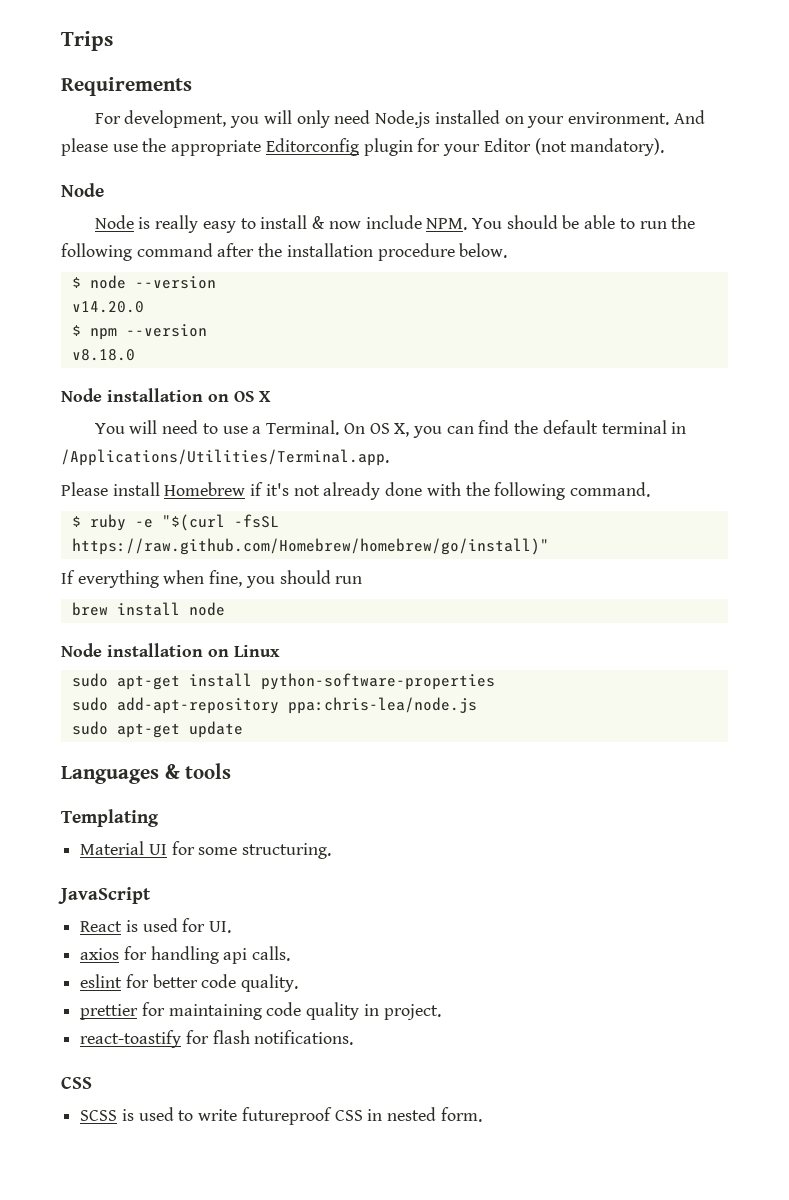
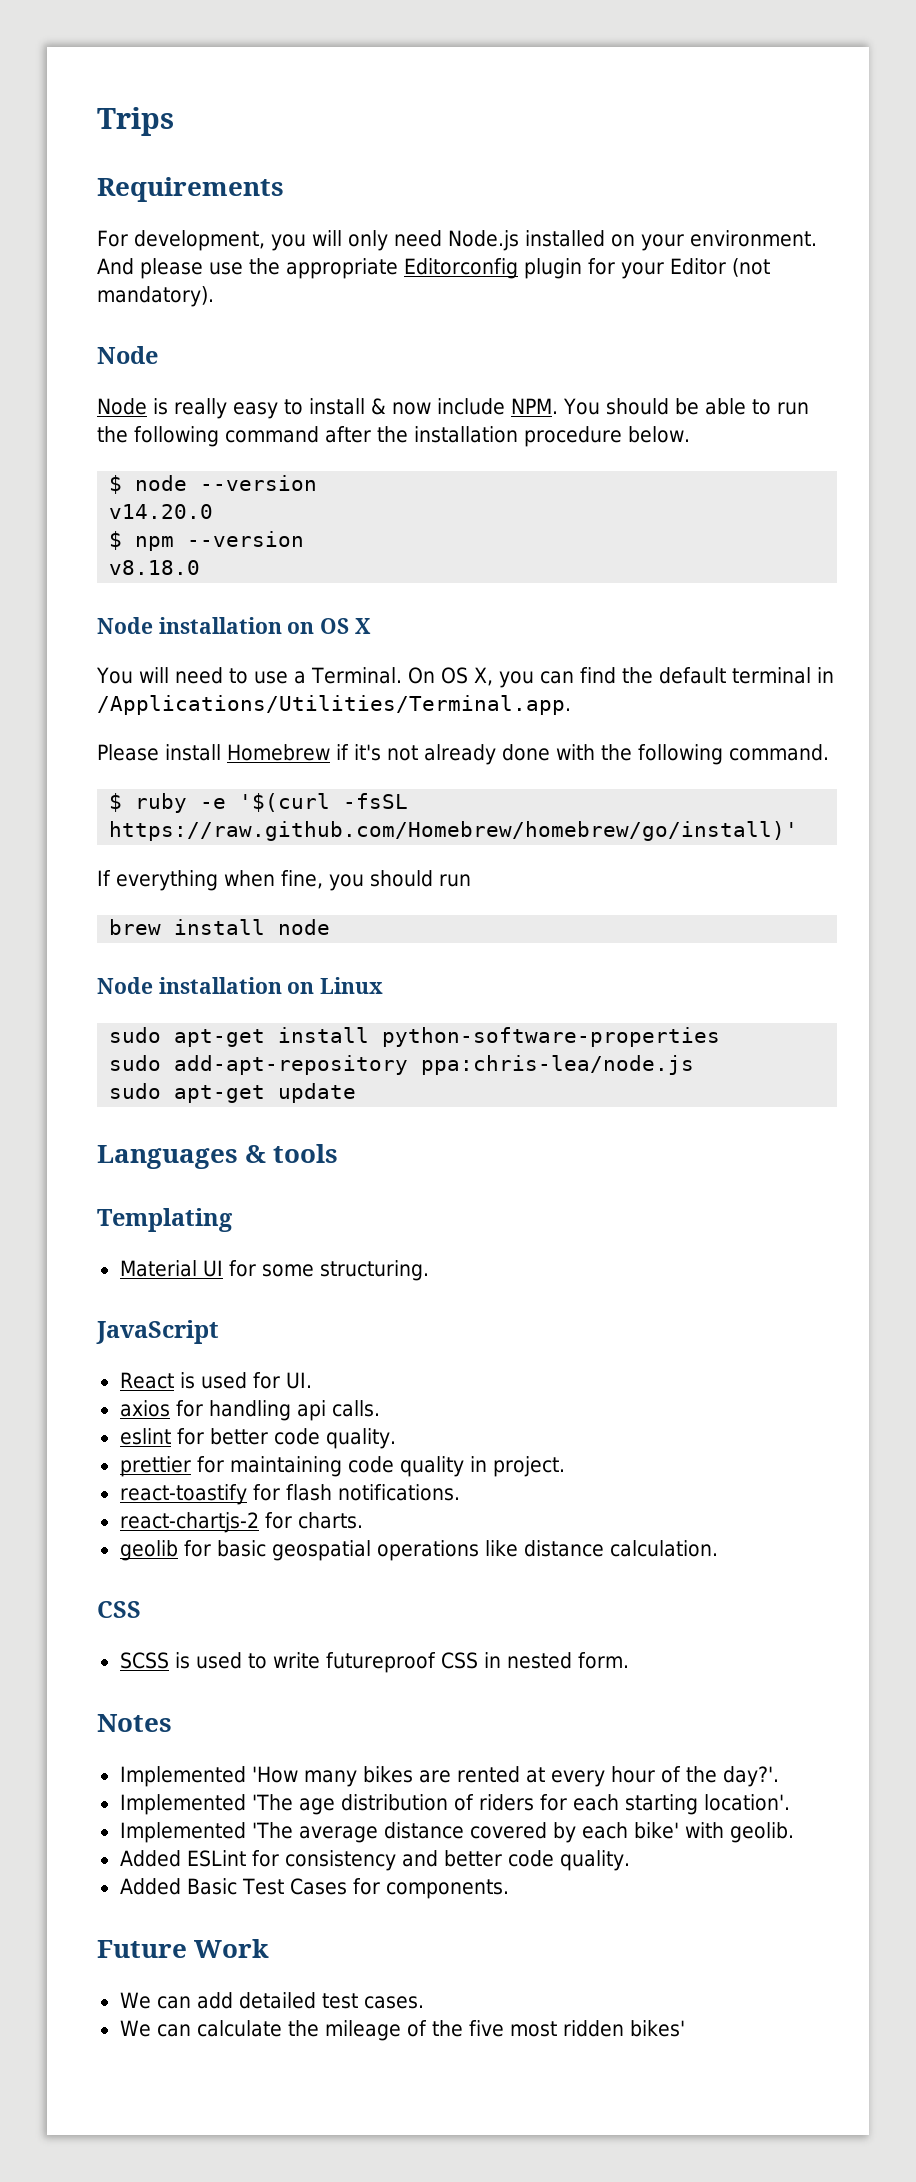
[161,514,279,531] [71,538,549,555] "$(curl -fsSL https://raw.github.com/Homebrew/homebrew/go/install)" -> [239,793,409,812] [109,821,799,841] '$(curl -fsSL https://raw.github.com/Homebrew/homebrew/go/install)'
(354, 1037) none -> [119,1512,363,1533] [119,1540,718,1561] // react-chartjs-2 for charts. // geolib for basic geospatial operations like distance calculation.
(482, 1114) none -> [97,1714,172,1732] [119,1766,779,1787] [119,1794,790,1815] [119,1822,794,1843] [119,1850,630,1871] [119,1878,509,1899] [97,1939,270,1958] [119,1992,424,2009] [119,2020,685,2041] // Notes // Implemented 'How many bikes are rented at every hour of the day?'. // Implemented 'The age distribution of riders for each starting location'. // Implemented 'The average distance covered by each bike' with geolib. // Added ESLint for consistency and better code quality. // Added Basic Test Cases for components. // Future Work // We can add detailed test cases. // We can calculate the mileage of the five most ridden bikes'

